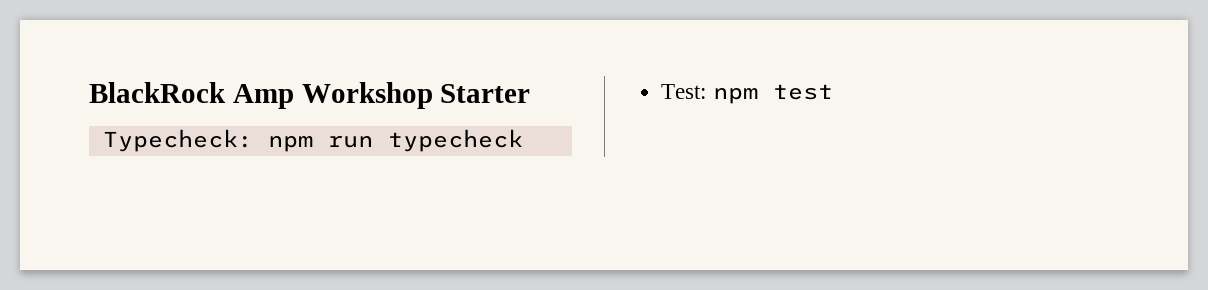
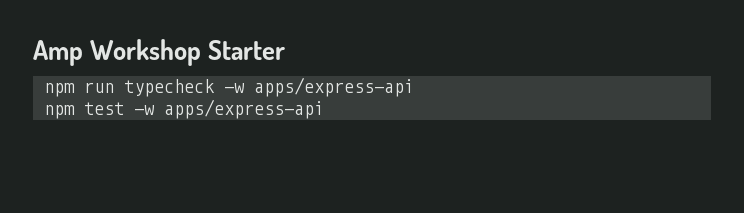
[89,82,226,103] BlackRock -> (33, 53) none
[102,129,253,152] Typecheck: -> (286, 50) none
[661,84,833,104] // Test: npm test -> [224,77,415,97] [44,99,325,119] -w apps/express-api // npm test -w apps/express-api

